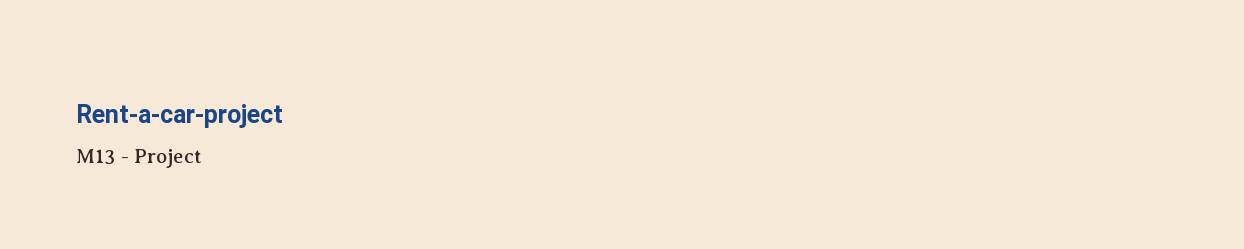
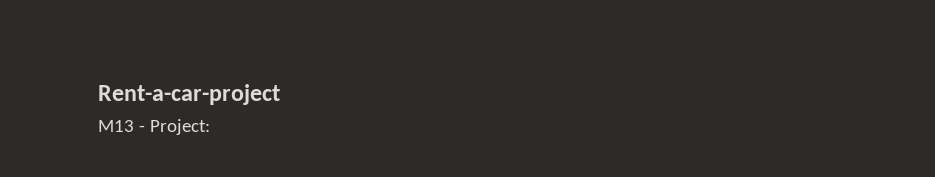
[134,149,203,168] Project -> [149,119,210,135] Project:

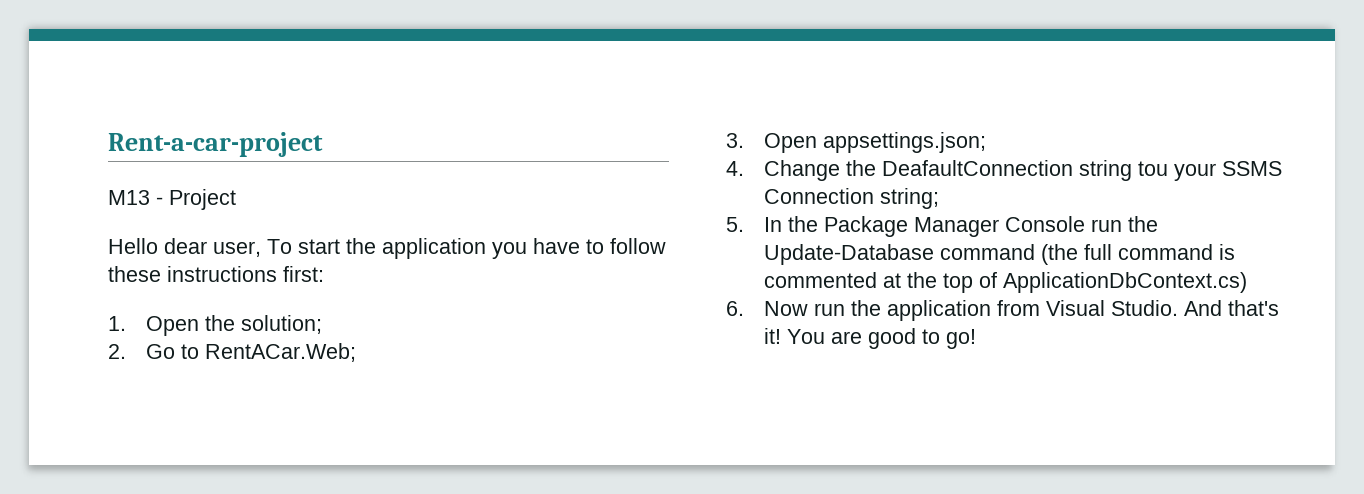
[149,119,210,135] Project: -> [169,189,236,210] [108,238,666,259] [108,266,324,282] [108,315,323,336] [108,343,357,362] [726,132,987,153] [726,160,1283,181] [764,188,940,209] [726,216,1159,237] [764,244,1236,265] [764,272,1248,293] [726,300,1280,321] [764,328,977,349] Project // Hello dear user, To start the application you have to follow these instructions first: // 1. Open the solution; // 2. Go to RentACar.Web; // 3. Open appsettings.json; // 4. Change the DeafaultConnection string tou your SSMS Connection string; // 5. In the Package Manager Console run the Update-Database command (the full command is commented at the top of ApplicationDbContext.cs) // 6. Now run the application from Visual Studio. And that's it! You are good to go!

